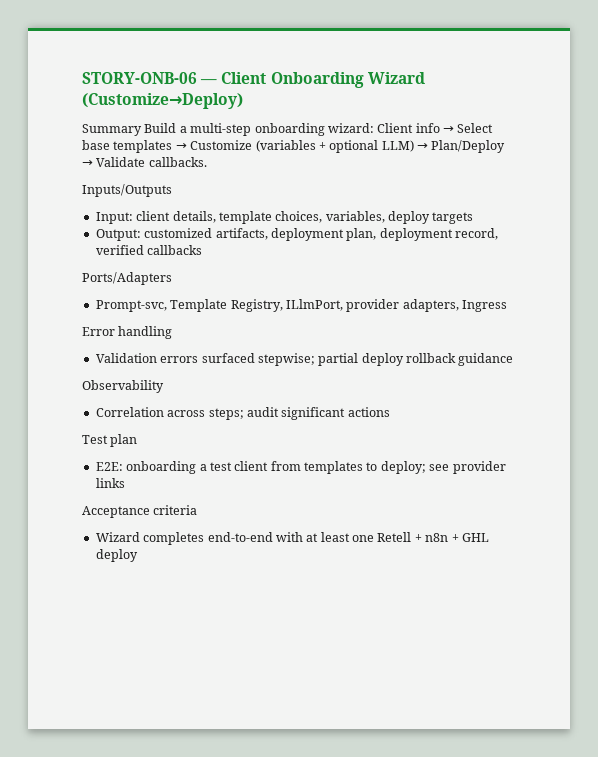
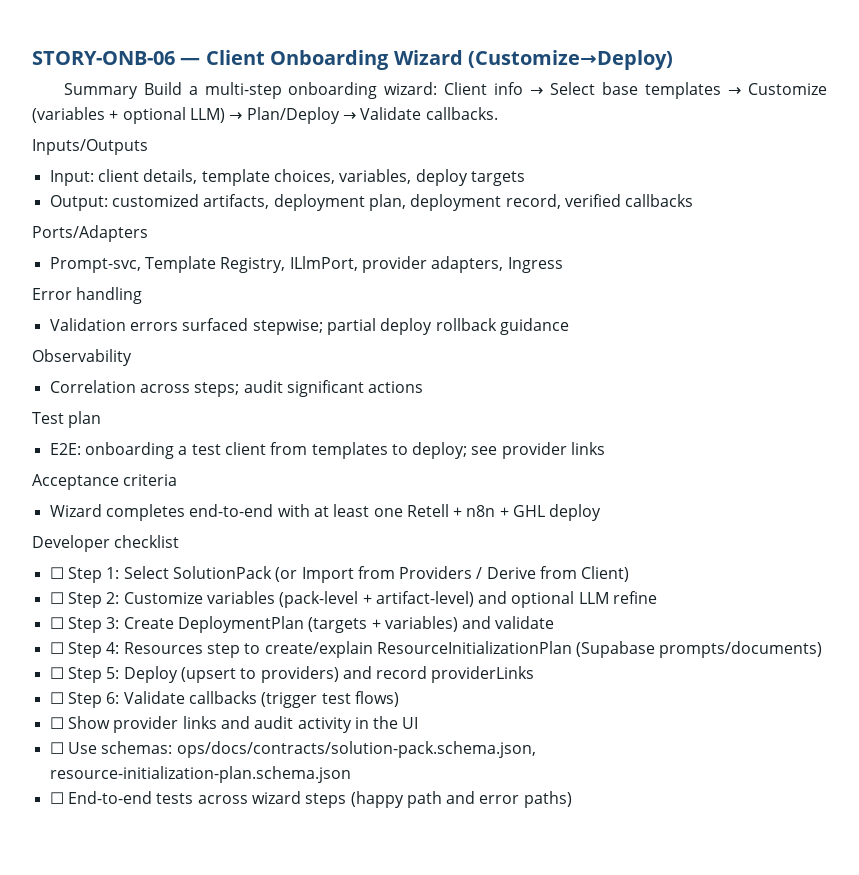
(138, 555) none -> [32,535,180,552] [49,566,630,583] [49,591,658,608] [49,616,555,633] [49,641,823,658] [49,666,535,683] [49,691,399,708] [49,716,419,733] [49,741,536,758] [49,766,351,783] [49,791,572,808] // Developer checklist // ☐ Step 1: Select SolutionPack (or Import from Providers / Derive from Client) // ☐ Step 2: Customize variables (pack-level + artifact-level) and optional LLM refine // ☐ Step 3: Create DeploymentPlan (targets + variables) and validate // ☐ Step 4: Resources step to create/explain ResourceInitializationPlan (Supabase prompts/documents) // ☐ Step 5: Deploy (upsert to providers) and record providerLinks // ☐ Step 6: Validate callbacks (trigger test flows) // ☐ Show provider links and audit activity in the UI // ☐ Use schemas: ops/docs/contracts/solution-pack.schema.json, resource-initialization-plan.schema.json // ☐ End-to-end tests across wizard steps (happy path and error paths)

